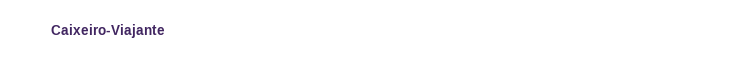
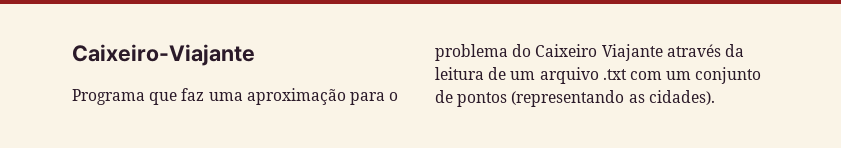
(165, 31) none -> [72,88,399,105] [435,44,744,61] [435,67,762,84] [435,90,715,107] // Programa que faz uma aproximação para o problema do Caixeiro Viajante através da leitura de um arquivo .txt com um conjunto de pontos (representando as cidades).

